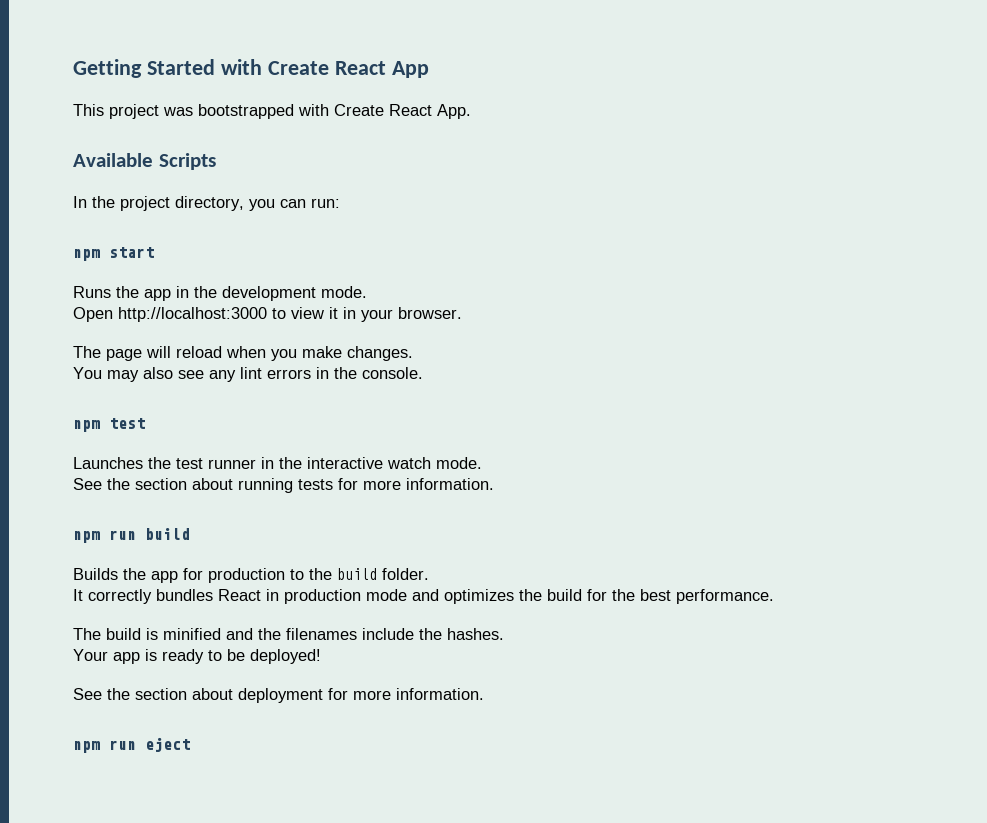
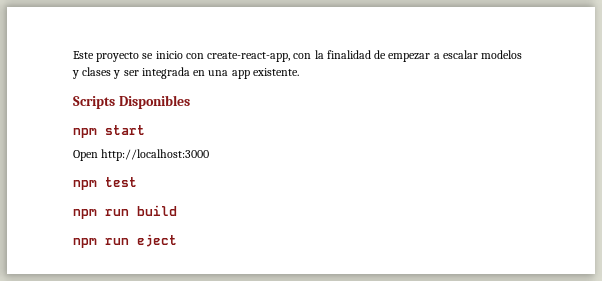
[73,59,429,78] [73,104,471,119] [73,153,216,170] [73,196,340,211] [73,247,154,261] [73,286,367,301] [73,307,462,322] [73,346,413,361] [73,367,423,382] [73,418,145,432] [73,457,482,469] [73,478,494,493] [73,528,190,543] [73,568,429,583] [73,589,774,604] [73,628,504,640] [73,649,321,664] [73,688,484,703] Getting Started with Create React App // This project was bootstrapped with Create React App. // Available Scripts // In the project directory, you can run: // npm start // Runs the app in the development mode. // Open http://localhost:3000 to view it in your browser. // The page will reload when you make changes. // You may also see any lint errors in the console. // npm test // Launches the test runner in the interactive watch mode. // See the section about running tests for more information. // npm run build // Builds the app for production to the build folder. // It correctly bundles React in production mode and optimizes the build for the best performance. // The build is minified and the filenames include the hashes. // Your app is ready to be deployed! // See the section about deployment for more information. -> [73,50,523,62] [72,67,299,79] [73,95,190,109] [73,125,145,138] [73,149,210,161] [73,177,137,190] [73,205,177,219] Este proyecto se inicio con create-react-app, con la finalidad de empezar a escalar modelos y clases y ser integrada en una app existente. // Scripts Disponibles // npm start // Open http://localhost:3000 // npm test // npm run build

